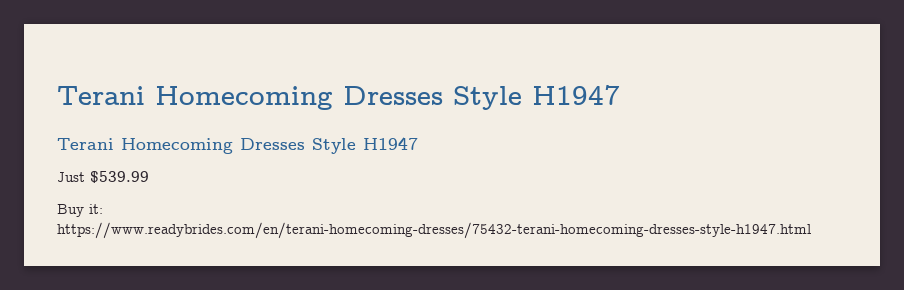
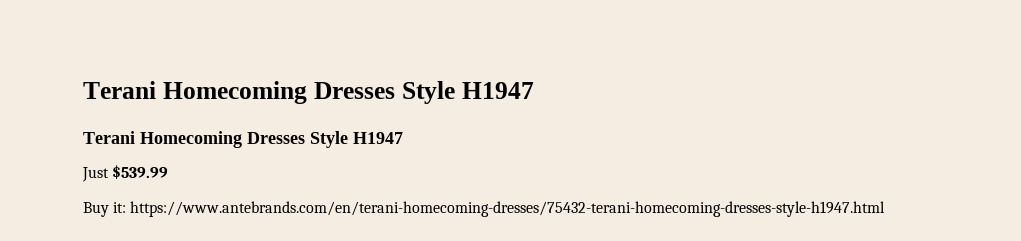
[57,222,811,239] https://www.readybrides.com/en/terani-homecoming-dresses/75432-terani-homecoming-dresses-style-h1947.html -> [130,201,886,217] https://www.antebrands.com/en/terani-homecoming-dresses/75432-terani-homecoming-dresses-style-h1947.html

